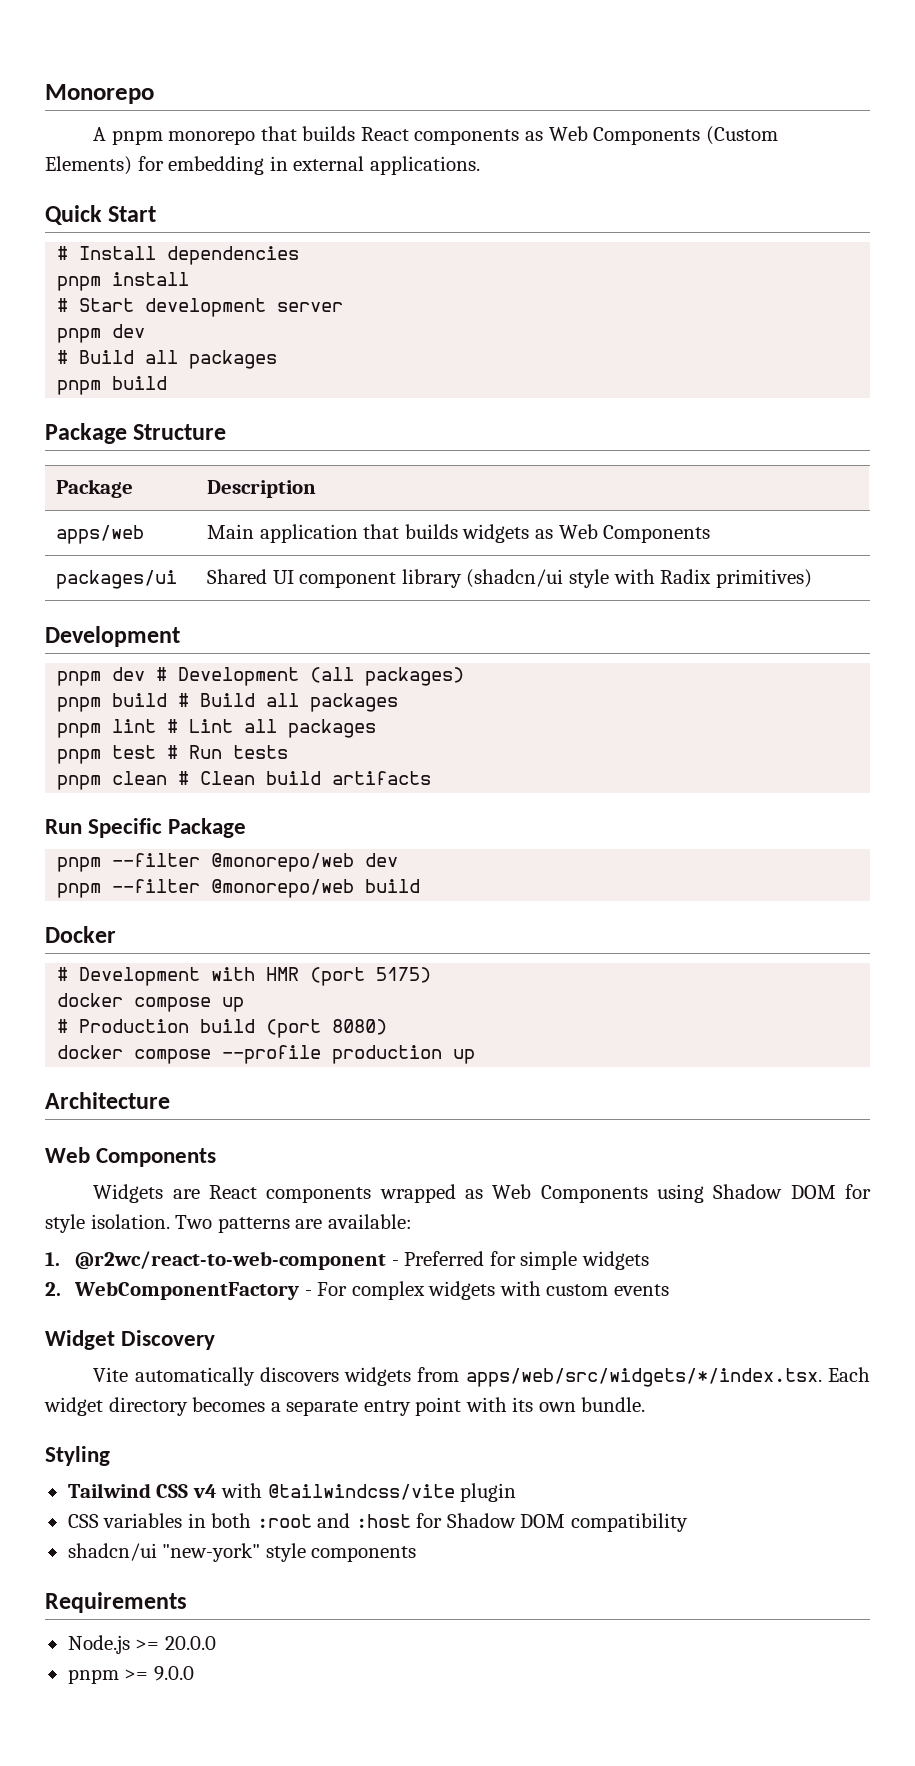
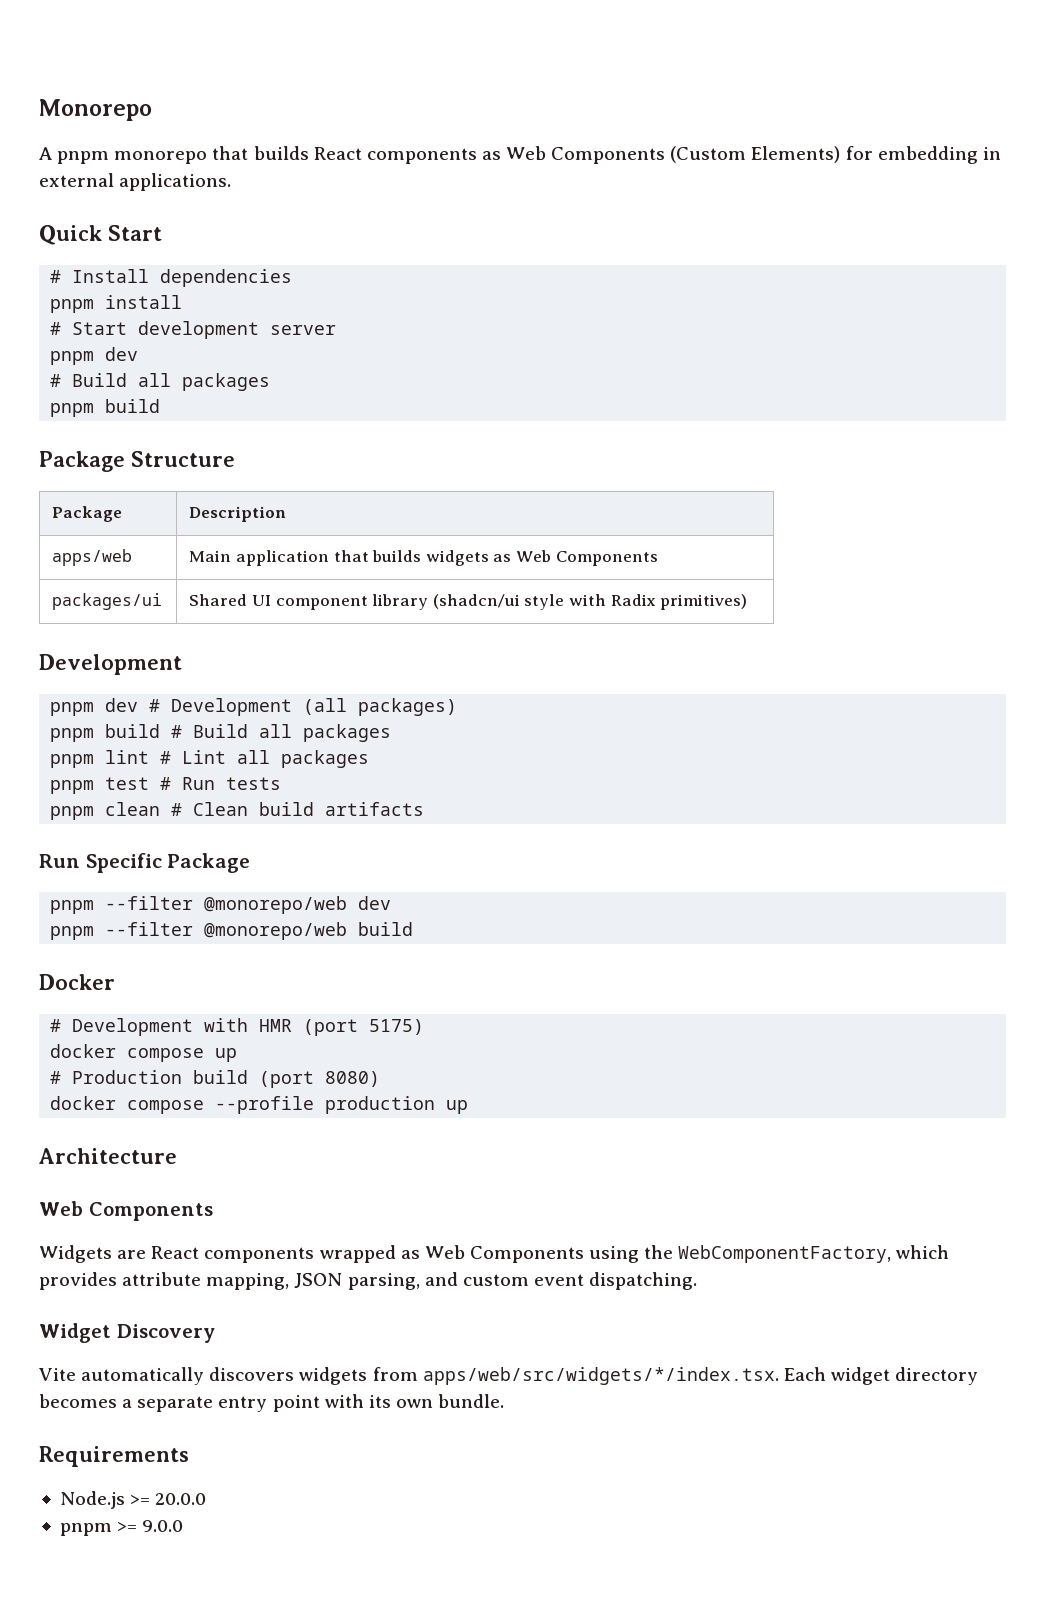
[713,1184,871,1199] [45,1214,412,1233] [45,1251,649,1270] [45,1281,669,1300] Shadow DOM for style isolation. Two patterns are available: // 1. @r2wc/react-to-web-component - Preferred for simple widgets // 2. WebComponentFactory - For complex widgets with custom events -> [644,1245,950,1263] [39,1272,698,1290] the WebComponentFactory, which provides attribute mapping, JSON parsing, and custom event dispatching.
[45,1446,110,1466] [67,1483,517,1502] [67,1513,688,1532] [67,1543,417,1562] // Styling // Tailwind CSS v4 with @tailwindcss/vite plugin // CSS variables in both :root and :host for Shadow DOM compatibility // shadcn/ui "new-york" style components -> (505, 1401) none

